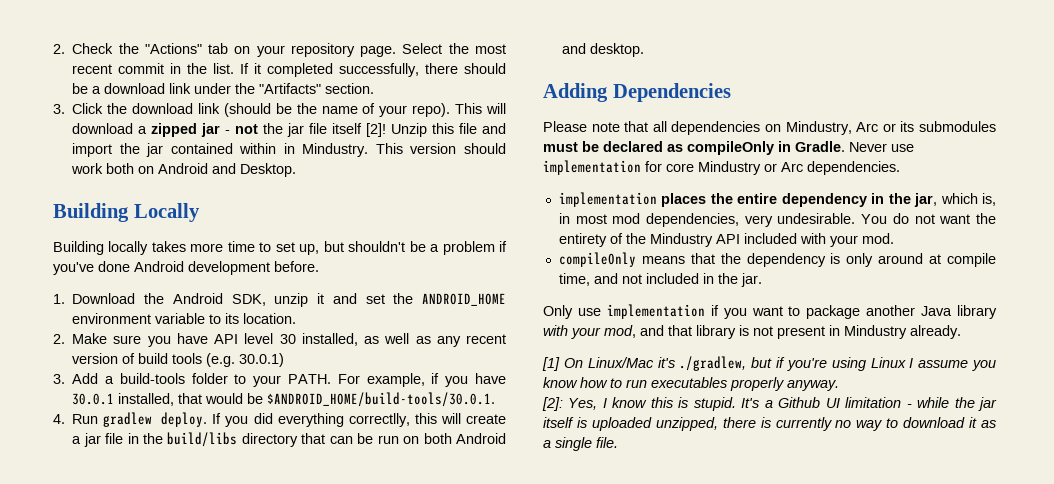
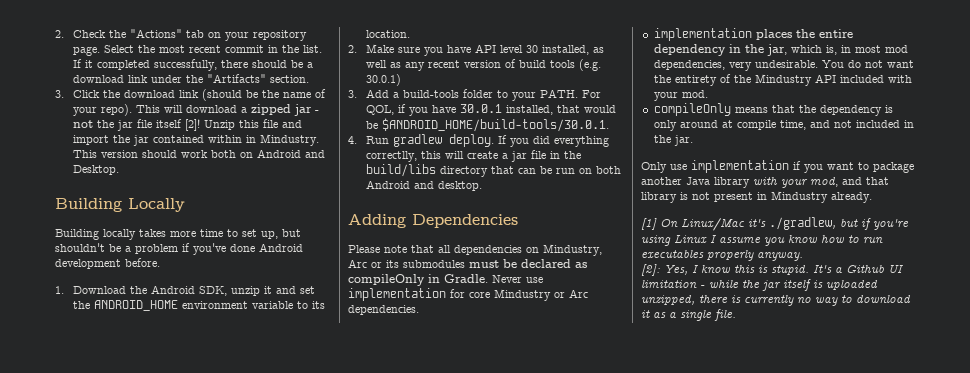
[366,373,425,387] example, -> [365,105,394,115] QOL,

